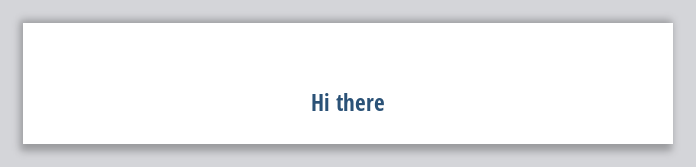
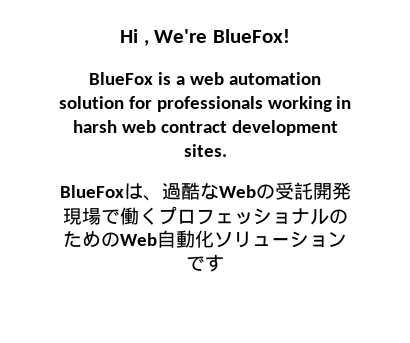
[336,93,386,111] there -> [143,29,290,46] [89,72,321,85] [58,96,352,112] [72,120,338,136] [183,144,227,157] [59,182,351,201] [62,206,348,225] [63,230,347,248] [186,254,224,272] , We're BlueFox! // BlueFox is a web automation solution for professionals working in harsh web contract development sites. // BlueFoxは、過酷なWebの受託開発現場で働くプロフェッショナルのためのWeb自動化ソリューションです

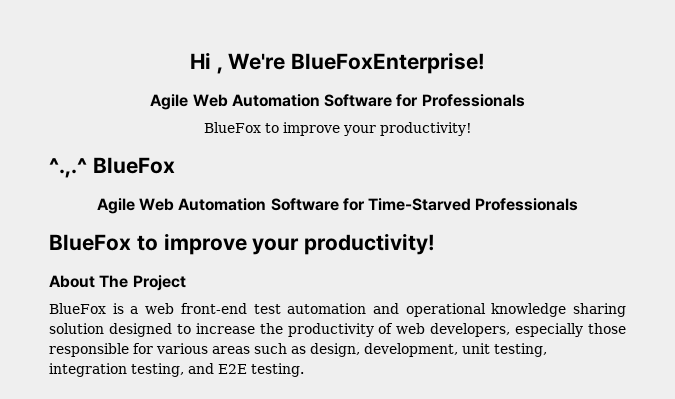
[212,29,290,43] [89,72,321,85] [58,96,352,112] [72,120,338,136] [183,144,227,157] [59,182,351,201] [62,206,348,225] [63,230,347,248] [186,254,224,272] BlueFox! // BlueFox is a web automation solution for professionals working in harsh web contract development sites. // BlueFoxは、過酷なWebの受託開発現場で働くプロフェッショナルのためのWeb自動化ソリューションです -> [291,52,486,74] [150,94,525,110] [203,122,472,136] [49,157,175,178] [96,198,579,214] [49,233,436,255] [49,275,186,291] [49,303,626,317] [49,323,626,337] [49,343,547,357] [49,363,304,377] BlueFoxEnterprise! // Agile Web Automation Software for Professionals // BlueFox to improve your productivity! // ^.,.^ BlueFox // Agile Web Automation Software for Time-Starved Professionals // BlueFox to improve your productivity! // About The Project // BlueFox is a web front-end test automation and operational knowledge sharing solution designed to increase the productivity of web developers, especially those responsible for various areas such as design, development, unit testing, integration testing, and E2E testing.

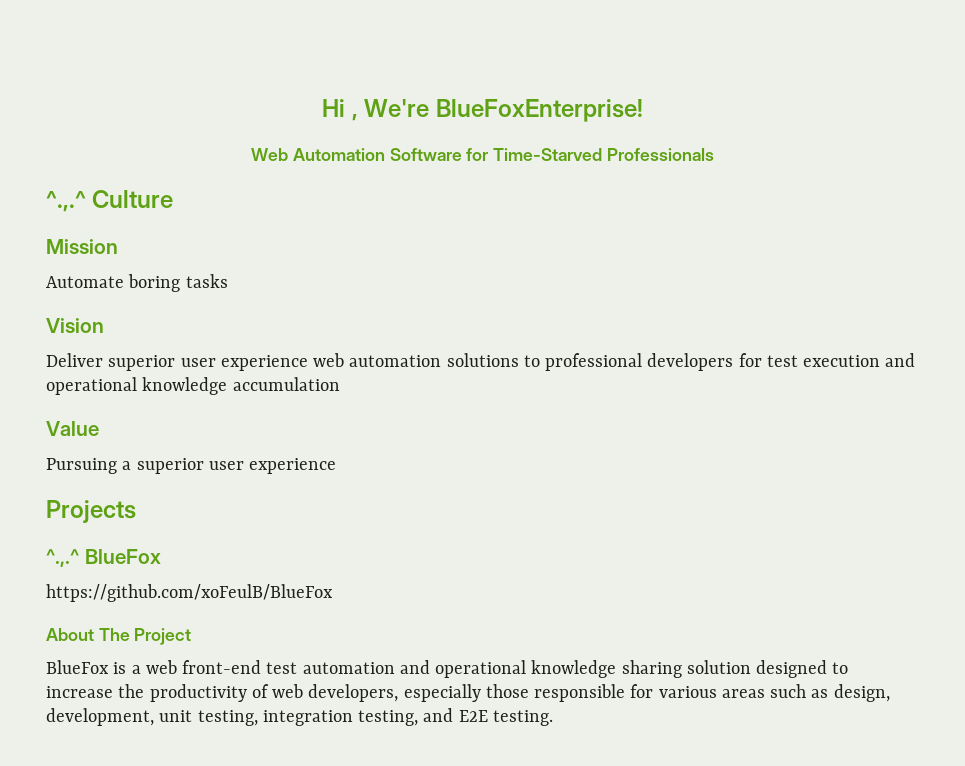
[150,94,525,110] [203,122,472,136] [49,157,175,178] [96,198,135,214] Agile Web Automation Software for Professionals // BlueFox to improve your productivity! // ^.,.^ BlueFox // Agile -> (643, 110) none
[49,233,436,255] BlueFox to improve your productivity! -> [46,190,174,212] [46,239,118,254] [46,274,228,292] [46,318,104,333] [46,353,916,371] [46,377,340,395] [46,421,99,436] [46,458,337,474] [46,500,136,523] [46,549,161,567] [46,584,333,602] ^.,.^ Culture // Mission // Automate boring tasks // Vision // Deliver superior user experience web automation solutions to professional developers for test execution and operational knowledge accumulation // Value // Pursuing a superior user experience // Projects // ^.,.^ BlueFox // https://github.com/xoFeulB/BlueFox

